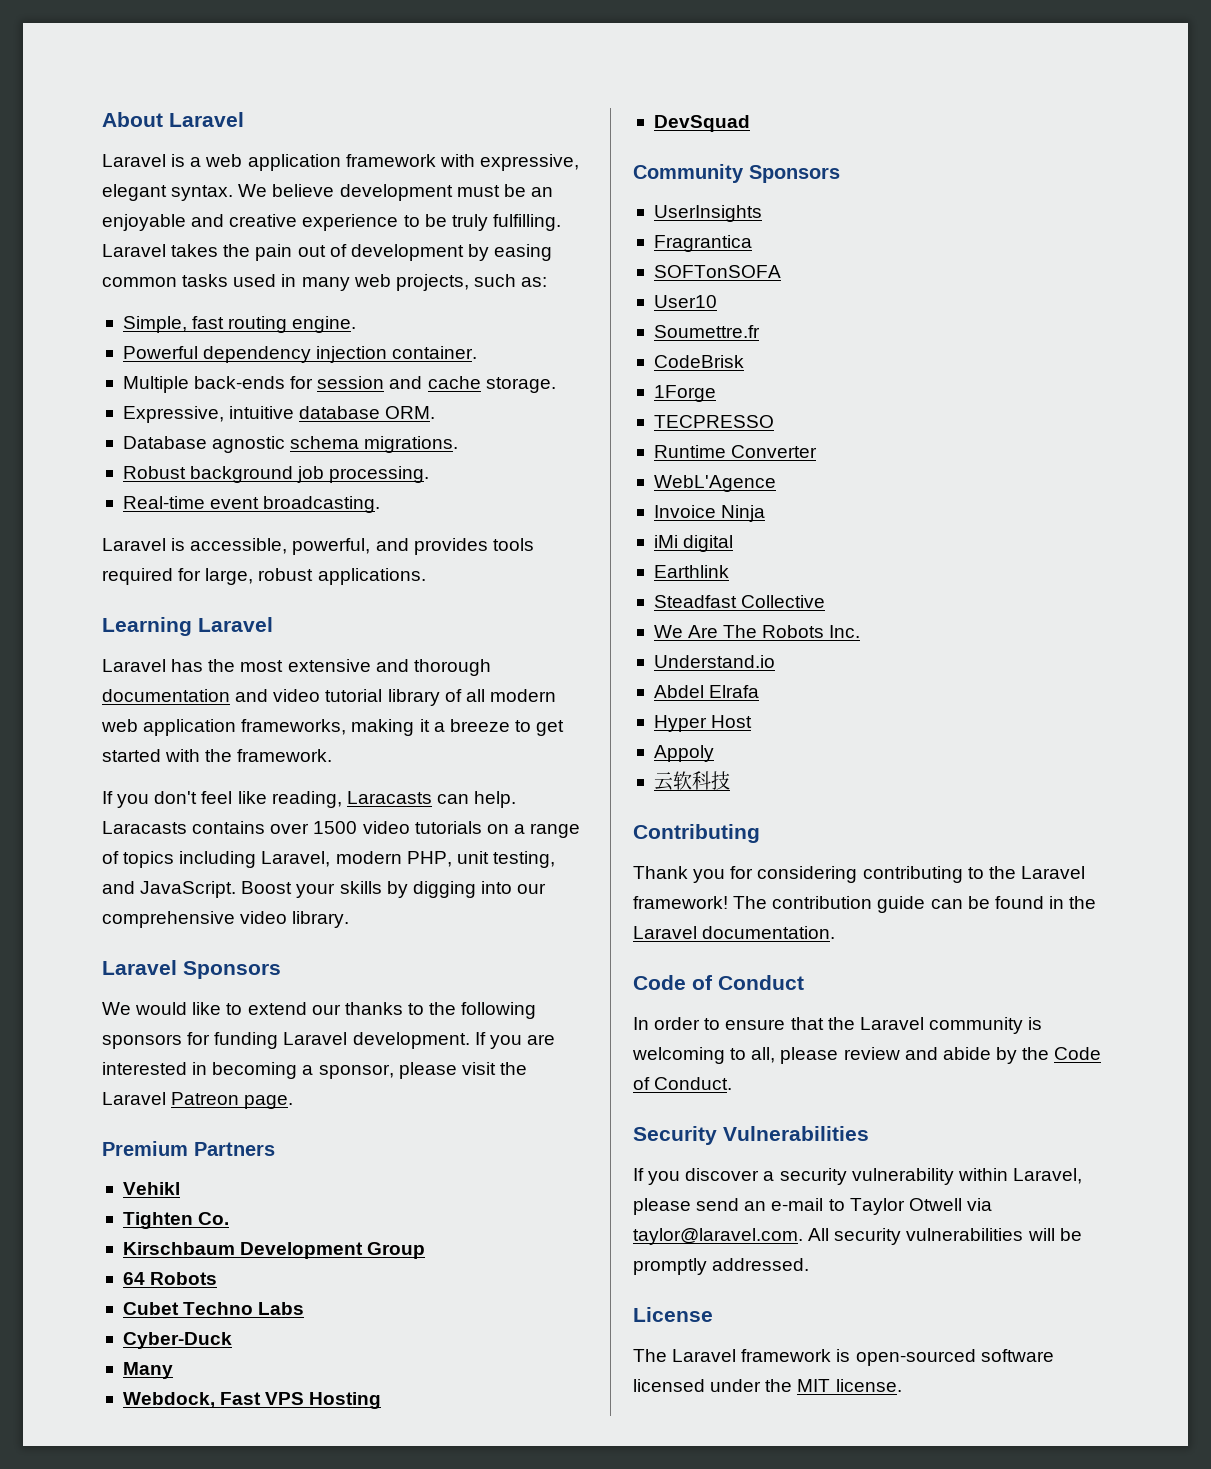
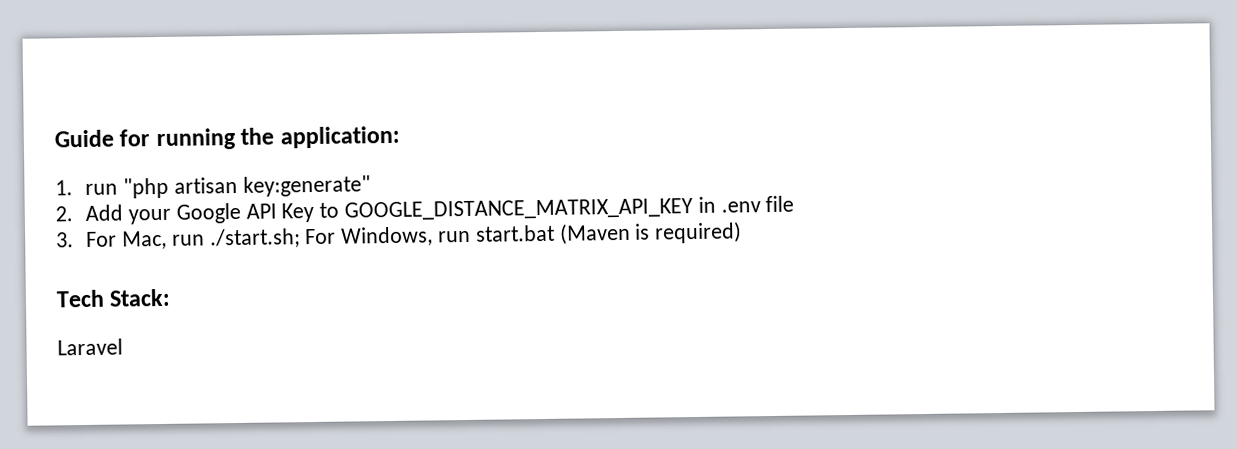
[102,112,244,127] [102,154,579,171] [102,184,553,201] [102,214,561,231] [102,244,553,261] [102,274,548,291] [122,316,357,333] [122,346,478,363] [122,376,556,393] [122,406,436,423] [122,436,459,453] [122,466,430,483] [122,496,381,513] [102,538,534,555] [102,568,426,585] [102,617,273,636] [102,659,491,676] [102,689,556,706] [101,719,565,736] [102,749,333,762] [102,791,517,808] [102,821,581,838] [102,851,555,868] [102,881,547,898] [102,911,350,928] [102,960,281,979] [102,1002,537,1019] [102,1032,555,1049] [102,1062,527,1079] [102,1092,294,1109] [102,1141,275,1156] [122,1182,180,1195] [122,1212,230,1229] [122,1242,426,1259] [122,1272,218,1285] [122,1302,305,1315] [122,1332,232,1349] [122,1362,173,1379] [122,1392,382,1409] [653,115,750,132] [633,164,840,183] [653,205,762,222] [653,235,752,252] [653,265,781,278] [653,295,717,308] [653,325,760,338] [653,355,744,368] [653,385,716,402] [653,415,774,428] [653,445,818,458] [653,475,776,492] [653,505,766,522] [653,535,734,552] [653,565,729,578] [653,595,826,608] [653,625,861,638] [653,655,775,668] [653,685,760,698] [653,715,753,732] [653,745,714,762] [653,771,730,791] [633,824,760,843] [633,866,1085,883] [633,896,1097,913] [633,926,836,939] [633,975,804,990] [633,1017,1043,1034] [632,1047,1102,1064] [633,1077,733,1090] [633,1126,869,1145] [633,1168,1082,1185] [633,1198,992,1215] [633,1228,1082,1245] [633,1258,810,1275] [633,1307,713,1322] [633,1349,1054,1366] [633,1379,902,1392] About Laravel // Laravel is a web application framework with expressive, elegant syntax. We believe development must be an enjoyable and creative experience to be truly fulfilling. Laravel takes the pain out of development by easing common tasks used in many web projects, such as: // Simple, fast routing engine. // Powerful dependency injection container. // Multiple back-ends for session and cache storage. // Expressive, intuitive database ORM. // Database agnostic schema migrations. // Robust background job processing. // Real-time event broadcasting. // Laravel is accessible, powerful, and provides tools required for large, robust applications. // Learning Laravel // Laravel has the most extensive and thorough documentation and video tutorial library of all modern web application frameworks, making it a breeze to get started with the framework. // If you don't feel like reading, Laracasts can help. Laracasts contains over 1500 video tutorials on a range of topics including Laravel, modern PHP, unit testing, and JavaScript. Boost your skills by digging into our comprehensive video library. // Laravel Sponsors // We would like to extend our thanks to the following sponsors for funding Laravel development. If you are interested in becoming a sponsor, please visit the Laravel Patreon page. // Premium Partners // Vehikl // Tighten Co. // Kirschbaum Development Group // 64 Robots // Cubet Techno Labs // Cyber-Duck // Many // Webdock, Fast VPS Hosting // DevSquad // Community Sponsors // UserInsights // Fragrantica // SOFTonSOFA // User10 // Soumettre.fr // CodeBrisk // 1Forge // TECPRESSO // Runtime Converter // WebL'Agence // Invoice Ninja // iMi digital // Earthlink // Steadfast Collective // We Are The Robots Inc. // Understand.io // Abdel Elrafa // Hyper Host // Appoly // 云软科技 // Contributing // Thank you for considering contributing to the Laravel framework! The contribution guide can be found in the Laravel documentation. // Code of Conduct // In order to ensure that the Laravel community is welcoming to all, please review and abide by the Code of Conduct. // Security Vulnerabilities // If you discover a security vulnerability within Laravel, please send an e-mail to Taylor Otwell via taylor@laravel.com. All security vulnerabilities will be promptly addressed. // License // The Laravel framework is open-sourced software licensed under the MIT license. -> [54,125,400,151] [55,175,371,199] [55,195,795,225] [56,221,743,250] [56,288,172,308] [57,338,123,356] Guide for running the application: // 1. run "php artisan key:generate" // 2. Add your Google API Key to GOOGLE_DISTANCE_MATRIX_API_KEY in .env file // 3. For Mac, run ./start.sh; For Windows, run start.bat (Maven is required) // Tech Stack: // Laravel

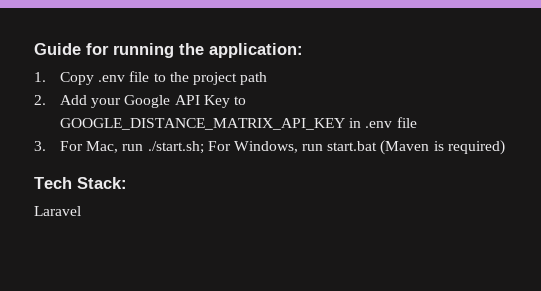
[85,175,371,199] run "php artisan key:generate" -> [59,71,268,85] Copy .env file to the project path

